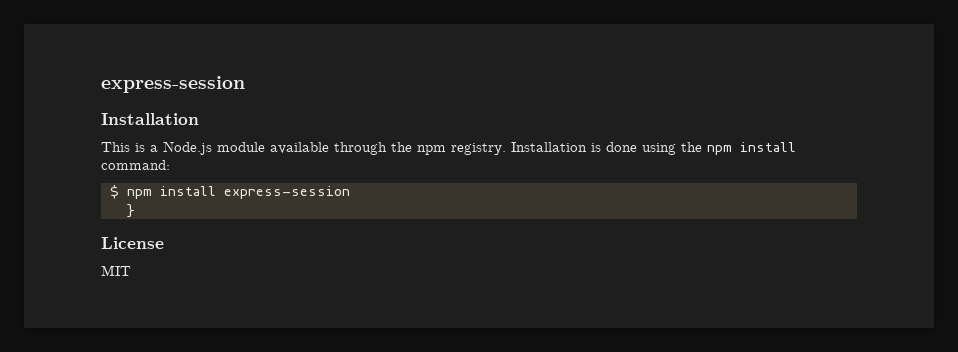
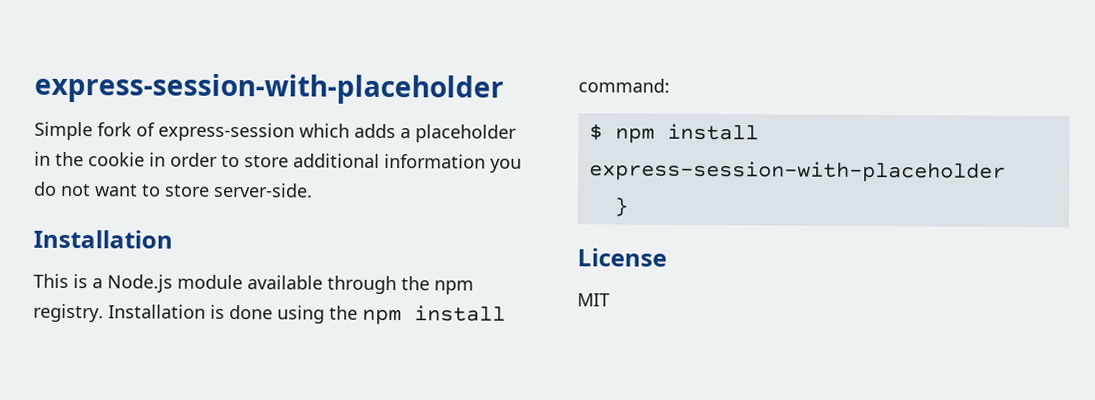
[101,76,245,93] express-session -> [34,72,504,105] [34,121,517,143] [34,151,522,173] [34,181,313,198] express-session-with-placeholder // Simple fork of express-session which adds a placeholder in the cookie in order to store additional information you do not want to store server-side.
[223,186,350,199] express-session -> [588,160,1006,183] express-session-with-placeholder

